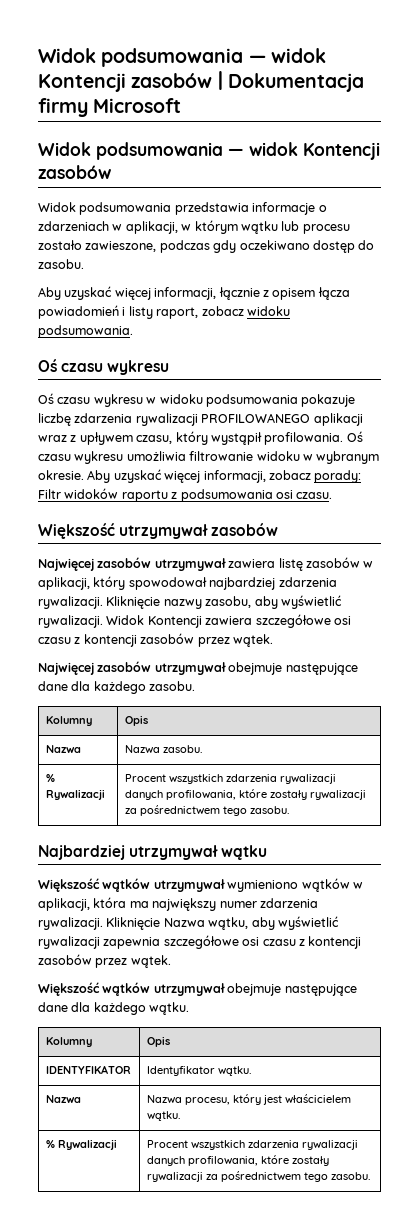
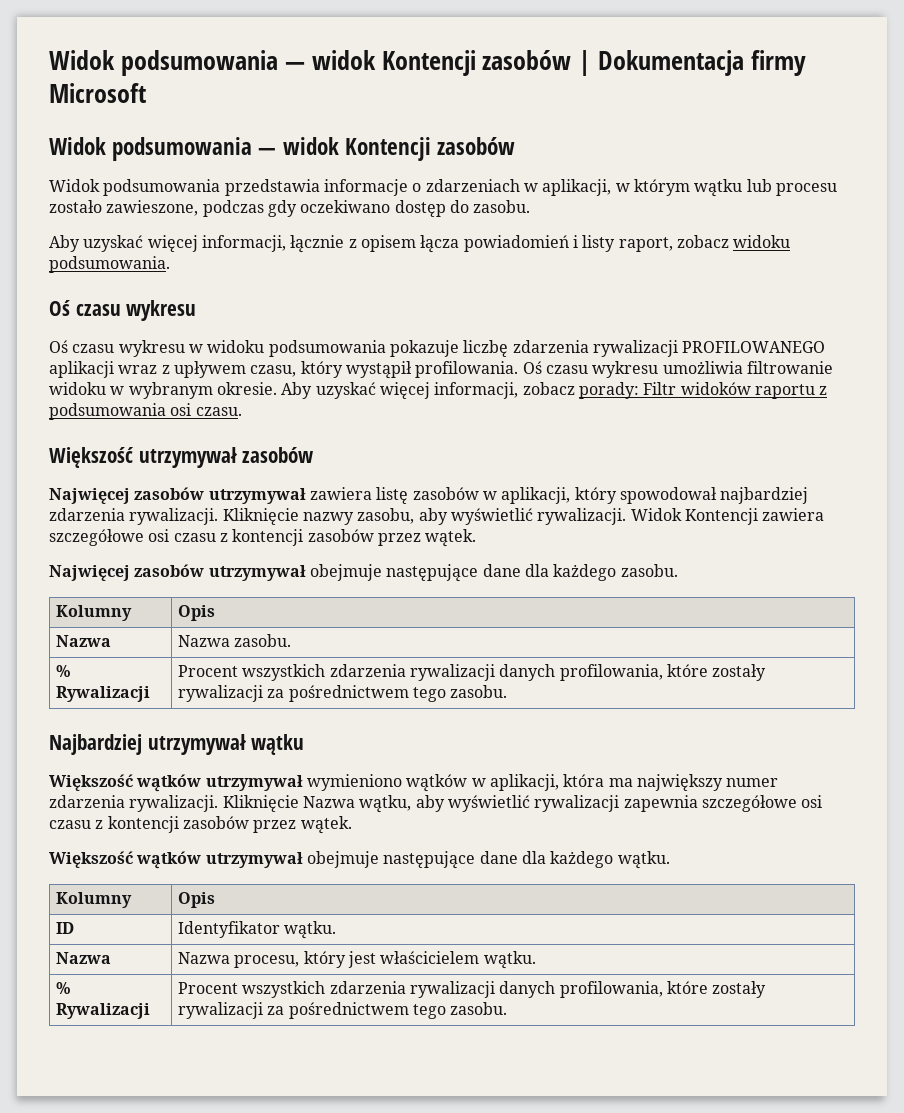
[45,1065,131,1074] IDENTYFIKATOR -> [55,922,74,934] ID

